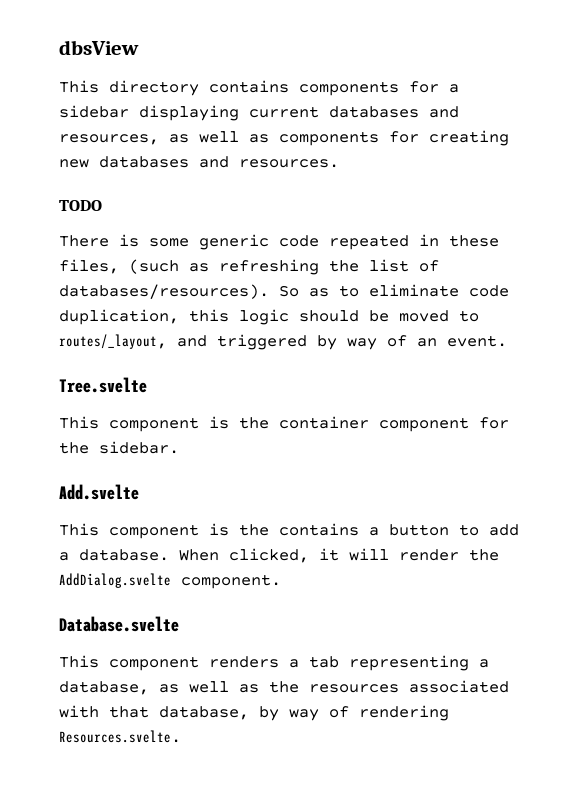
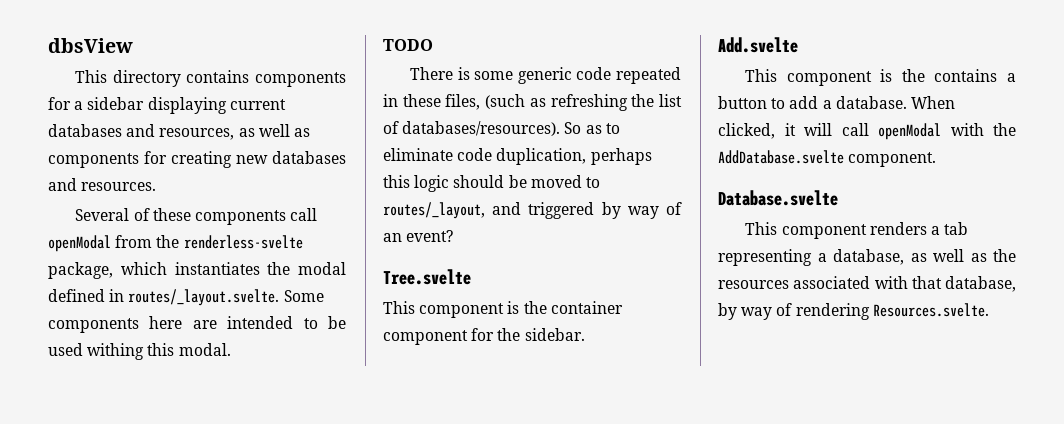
(339, 163) none -> [75,208,318,225] [48,235,303,252] [48,262,346,279] [48,289,324,306] [48,316,346,333] [48,343,231,360] // Several of these components call openModal from the renderless-svelte package, which instantiates the modal defined in routes/_layout.svelte. Some components here are intended to be used withing this modal.
(179, 317) none -> [590,148,652,165] perhaps
[447,335,507,347] event. -> [406,230,454,242] event?
[399,549,499,561] [59,573,171,588] render the AddDialog.svelte -> [841,123,1016,140] [718,150,844,164] call openModal with the AddDatabase.svelte

